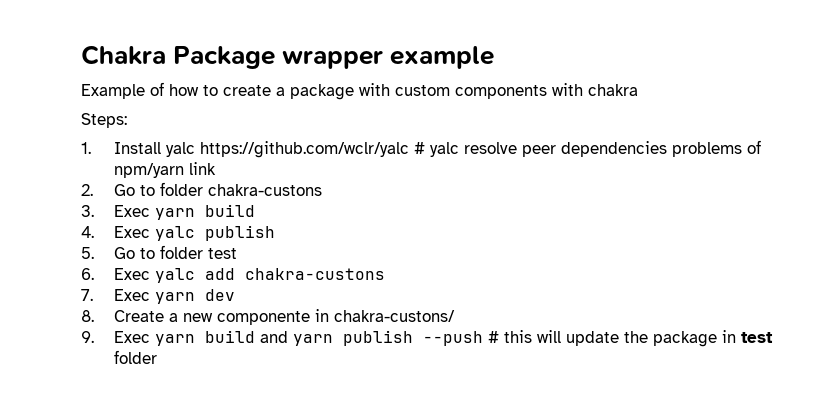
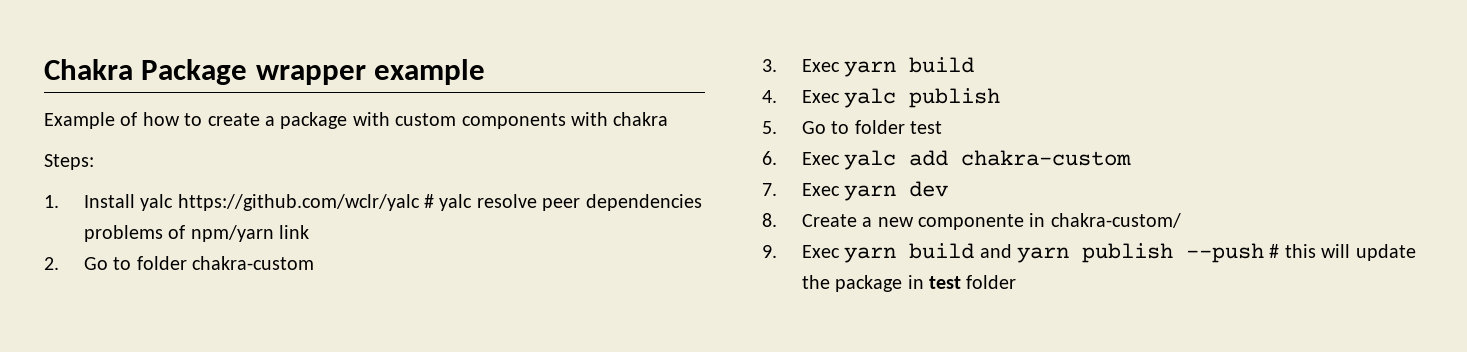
[208,184,323,196] chakra-custons -> [192,256,315,270] chakra-custom
[245,268,386,280] chakra-custons -> [961,150,1132,166] chakra-custom
[334,310,456,322] chakra-custons/ -> [1050,213,1181,228] chakra-custom/

